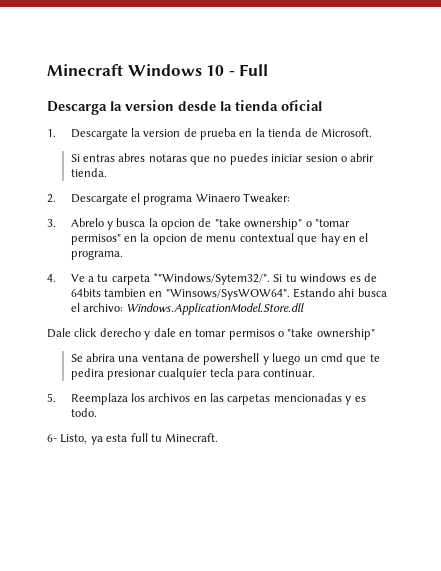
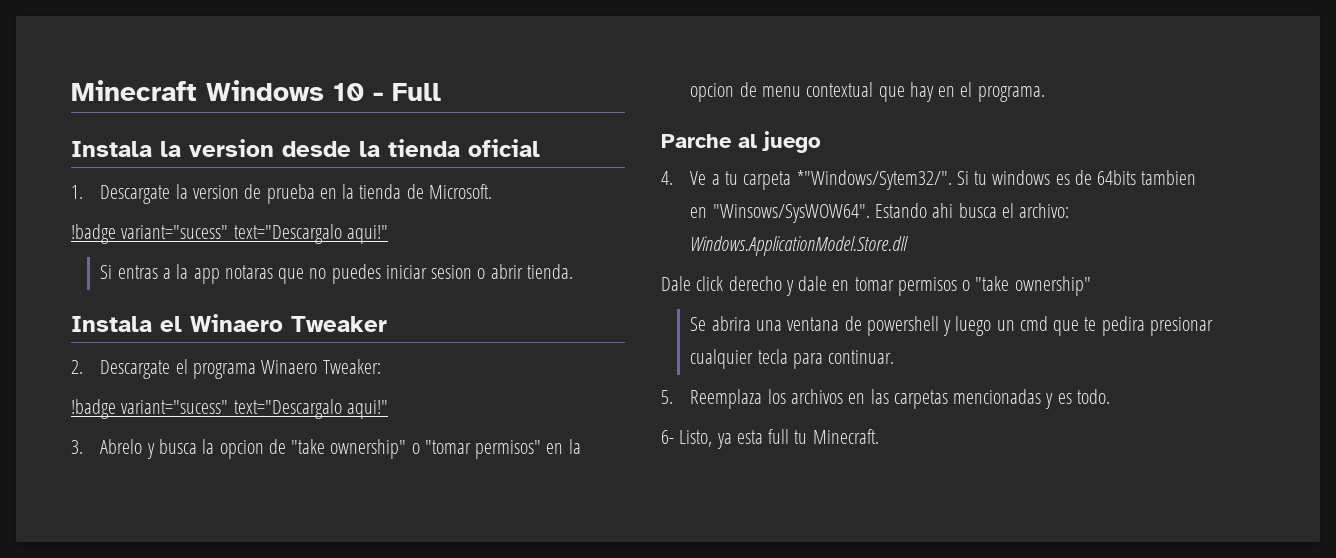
[47,101,107,115] Descarga -> [71,141,152,157] Instala
(372, 132) none -> [71,224,388,244] // !badge variant="sucess" text="Descargalo aqui!"
[118,153,146,162] abres -> [162,264,220,284] a la app
(107, 172) none -> [71,314,387,332] // Instala el Winaero Tweaker
(291, 198) none -> [71,399,388,419] // !badge variant="sucess" text="Descargalo aqui!"
(123, 255) none -> [661,131,821,153] // Parche al juego

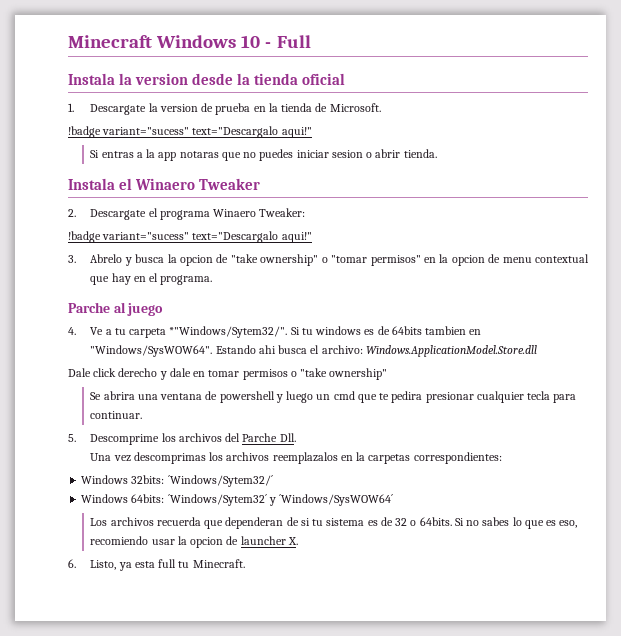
[712,204,870,223] "Winsows/SysWOW64". -> [90,345,213,357] "Windows/SysWOW64".
[690,389,1110,409] [661,430,674,444] Reemplaza los archivos en las carpetas mencionadas y es todo. // 6- -> [90,433,296,445] [90,452,502,464] [81,475,273,487] [81,494,394,506] [90,517,578,529] [90,536,298,548] [68,559,76,568] Descomprime los archivos del Parche Dll. // Una vez descomprimas los archivos reemplazalos en la carpetas correspondientes: // Windows 32bits: ´Windows/Sytem32/´ // Windows 64bits: ´Windows/Sytem32´ y ´Windows/SysWOW64´ // Los archivos recuerda que dependeran de si tu sistema es de 32 o 64bits. Si no sabes lo que es eso, recomiendo usar la opcion de launcher X. // 6.

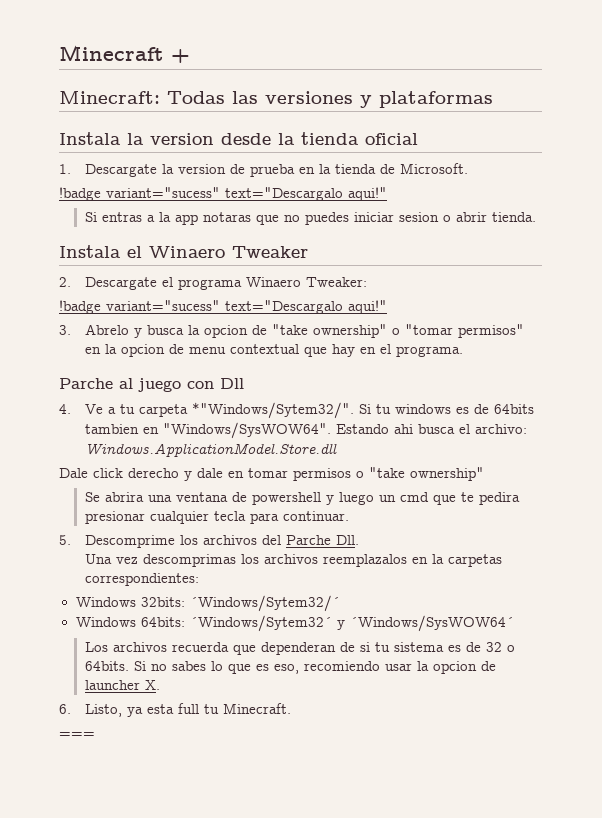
[156,35,311,48] Windows 10 - Full -> [171,49,190,63] [59,91,493,108] + // Minecraft: Todas las versiones y plataformas
(164, 309) none -> [187,378,244,389] con Dll
(245, 563) none -> [59,732,95,738] // ===

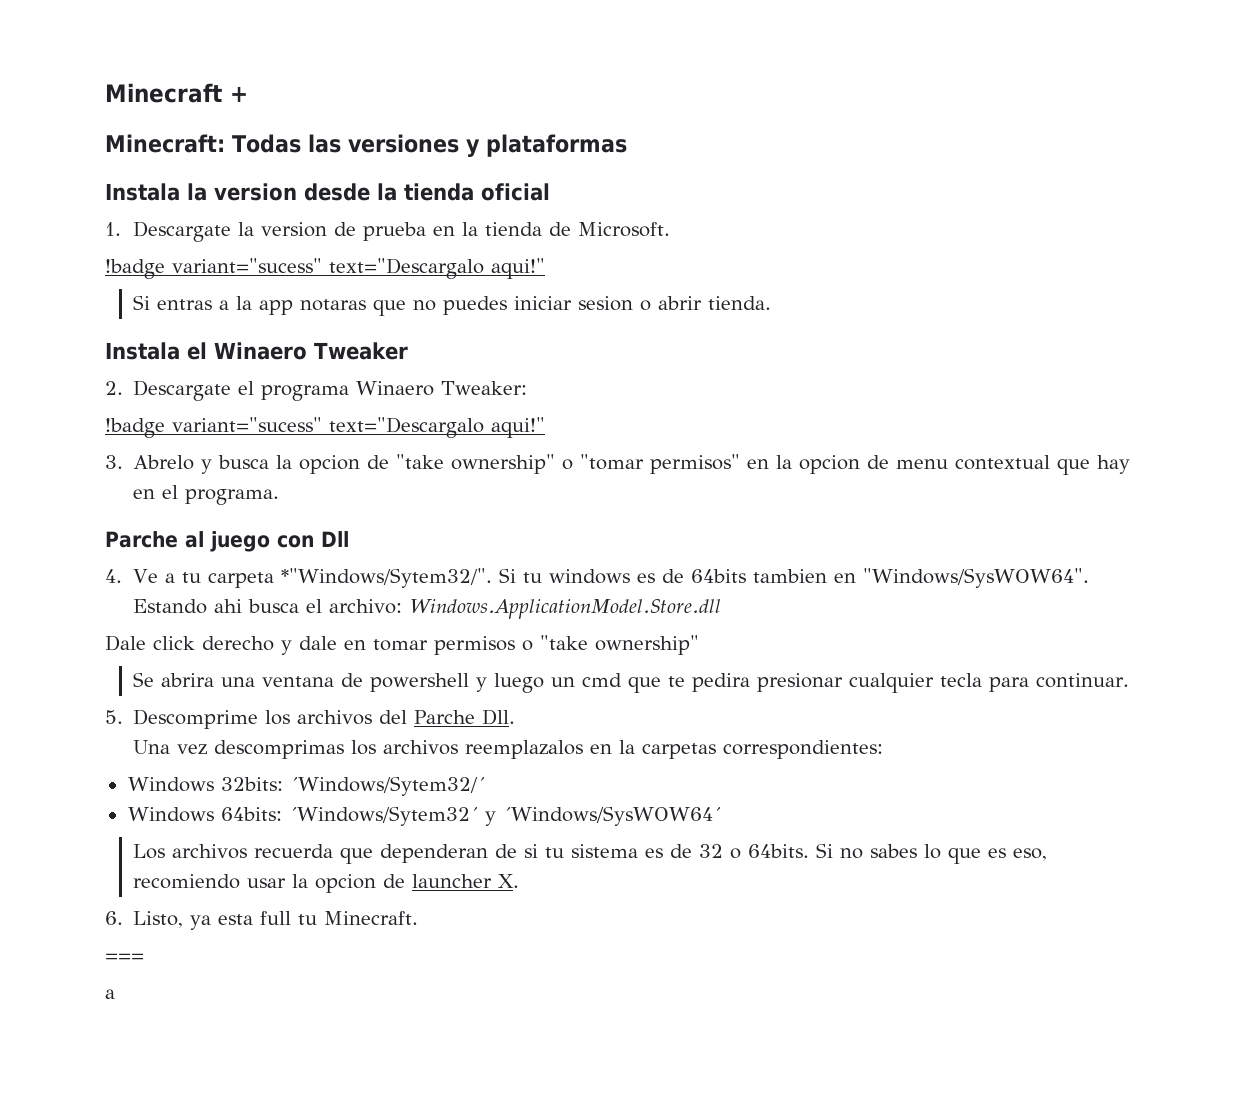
(95, 735) none -> [105,989,115,999] // a

